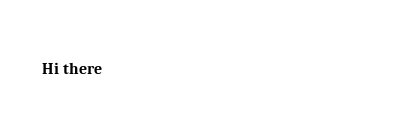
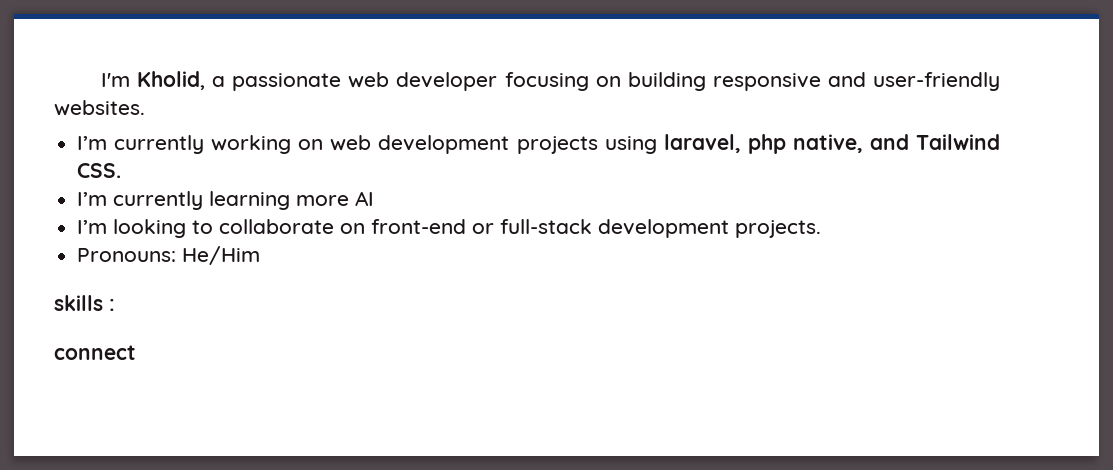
[42,62,103,74] Hi there -> [101,71,1001,91] [54,100,145,116] [77,134,1001,154] [77,163,122,178] [77,191,375,210] [77,219,822,238] [77,246,261,265] [54,295,115,311] [54,345,136,360] I'm Kholid, a passionate web developer focusing on building responsive and user-friendly websites. // I’m currently working on web development projects using laravel, php native, and Tailwind CSS. // I’m currently learning more AI // I’m looking to collaborate on front-end or full-stack development projects. // Pronouns: He/Him // skills : // connect

